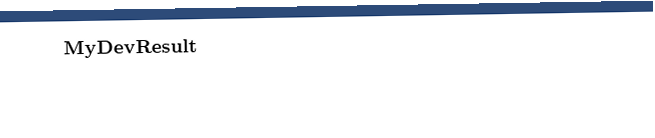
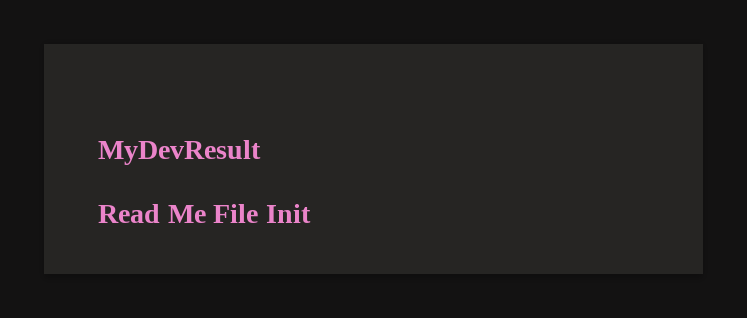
(198, 48) none -> [98,204,311,223] // Read Me File Init

